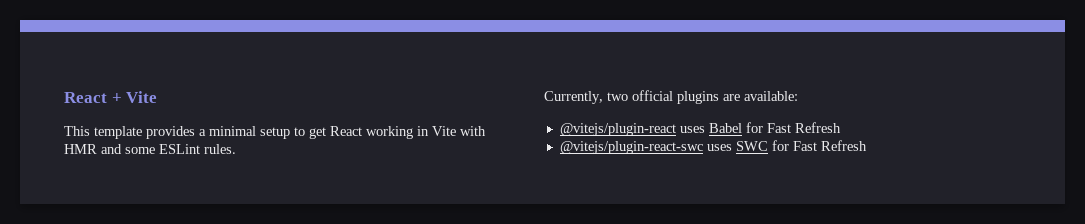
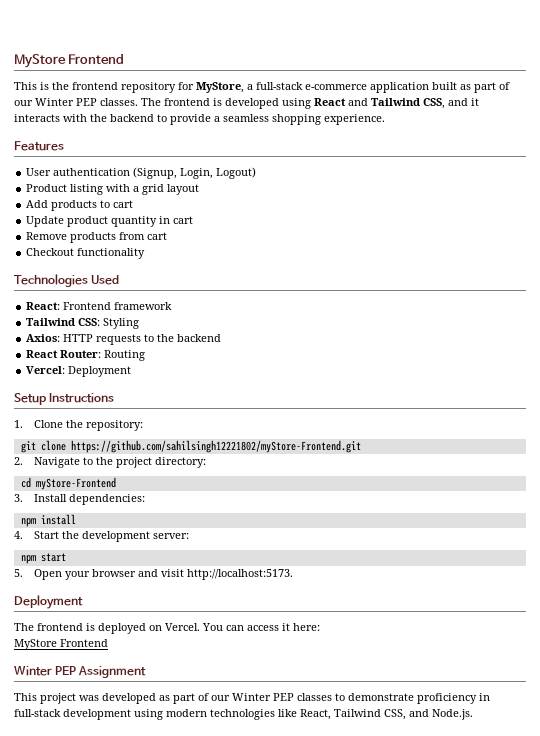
[64,91,158,103] [64,126,486,139] [64,144,236,154] [544,90,798,104] [559,122,841,136] [559,140,867,154] React + Vite // This template provides a minimal setup to get React working in Vite with HMR and some ESLint rules. // Currently, two official plugins are available: // @vitejs/plugin-react uses Babel for Fast Refresh // @vitejs/plugin-react-swc uses SWC for Fast Refresh -> [14,54,125,68] [14,82,510,93] [14,98,479,109] [14,114,385,125] [14,141,64,151] [26,167,257,179] [26,184,200,195] [26,200,134,211] [26,216,194,227] [26,232,168,243] [26,248,146,259] [14,274,120,287] [26,302,173,310] [26,318,140,329] [26,334,222,345] [26,350,146,361] [26,366,132,377] [14,393,115,405] [14,420,144,431] [20,440,361,453] [14,457,207,468] [20,477,116,490] [14,494,146,505] [20,514,76,527] [14,531,190,542] [20,553,66,564] [14,569,294,580] [14,595,83,609] [14,623,320,634] [14,639,108,650] [14,666,147,678] [14,693,490,704] [14,709,473,720] MyStore Frontend // This is the frontend repository for MyStore, a full-stack e-commerce application built as part of our Winter PEP classes. The frontend is developed using React and Tailwind CSS, and it interacts with the backend to provide a seamless shopping experience. // Features // User authentication (Signup, Login, Logout) // Product listing with a grid layout // Add products to cart // Update product quantity in cart // Remove products from cart // Checkout functionality // Technologies Used // React: Frontend framework // Tailwind CSS: Styling // Axios: HTTP requests to the backend // React Router: Routing // Vercel: Deployment // Setup Instructions // 1. Clone the repository: // git clone https://github.com/sahilsingh12221802/myStore-Frontend.git // 2. Navigate to the project directory: // cd myStore-Frontend // 3. Install dependencies: // npm install // 4. Start the development server: // npm start // 5. Open your browser and visit http://localhost:5173. // Deployment // The frontend is deployed on Vercel. You can access it here: // MyStore Frontend // Winter PEP Assignment // This project was developed as part of our Winter PEP classes to demonstrate proficiency in full-stack development using modern technologies like React, Tailwind CSS, and Node.js.

